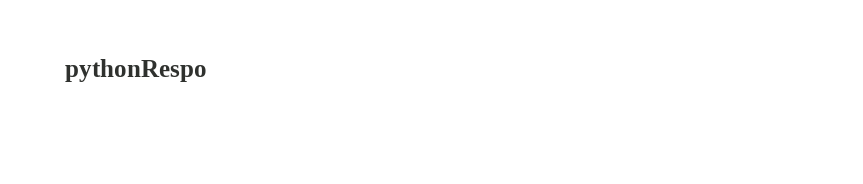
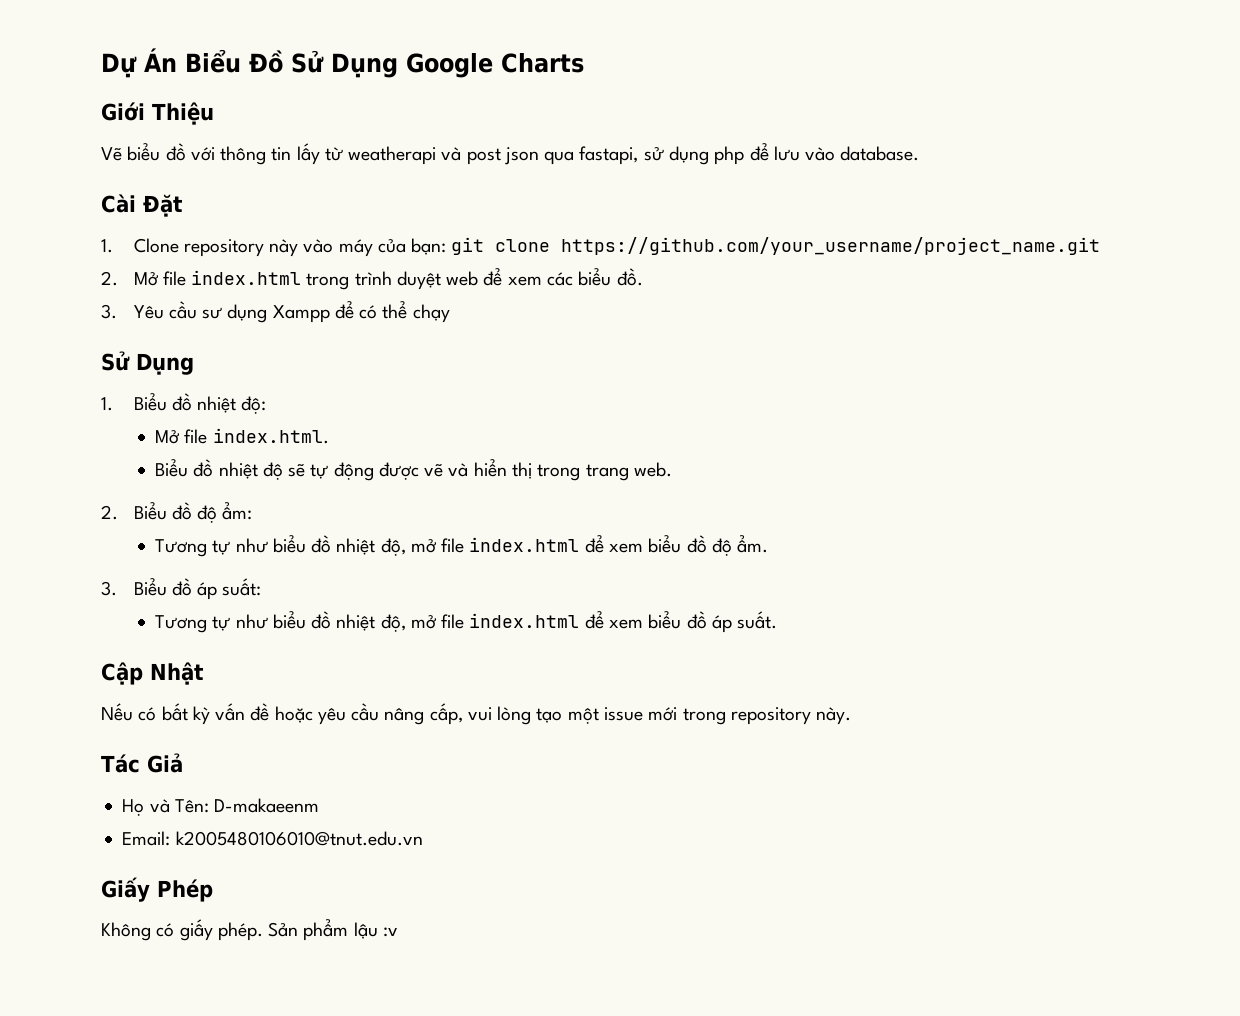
[65,59,207,82] pythonRespo -> [101,48,584,78] [101,102,214,125] [101,143,920,165] [101,194,183,217] [101,237,1101,257] [101,268,643,290] [101,301,450,323] [101,351,194,375] [101,393,267,414] [155,428,329,444] [155,459,672,481] [101,502,253,523] [155,535,769,557] [101,578,262,600] [155,611,778,633] [101,662,204,685] [101,703,852,725] [101,753,183,773] [122,798,320,816] [122,831,423,846] [101,877,213,902] [101,919,398,941] Dự Án Biểu Đồ Sử Dụng Google Charts // Giới Thiệu // Vẽ biểu đồ với thông tin lấy từ weatherapi và post json qua fastapi, sử dụng php để lưu vào database. // Cài Đặt // 1. Clone repository này vào máy của bạn: git clone https://github.com/your_username/project_name.git // 2. Mở file index.html trong trình duyệt web để xem các biểu đồ. // 3. Yêu cầu sư dụng Xampp để có thể chạy // Sử Dụng // 1. Biểu đồ nhiệt độ: // Mở file index.html. // Biểu đồ nhiệt độ sẽ tự động được vẽ và hiển thị trong trang web. // 2. Biểu đồ độ ẩm: // Tương tự như biểu đồ nhiệt độ, mở file index.html để xem biểu đồ độ ẩm. // 3. Biểu đồ áp suất: // Tương tự như biểu đồ nhiệt độ, mở file index.html để xem biểu đồ áp suất. // Cập Nhật // Nếu có bất kỳ vấn đề hoặc yêu cầu nâng cấp, vui lòng tạo một issue mới trong repository này. // Tác Giả // Họ và Tên: D-makaeenm // Email: k2005480106010@tnut.edu.vn // Giấy Phép // Không có giấy phép. Sản phẩm lậu :v

